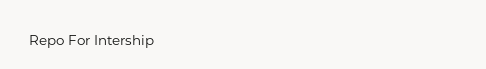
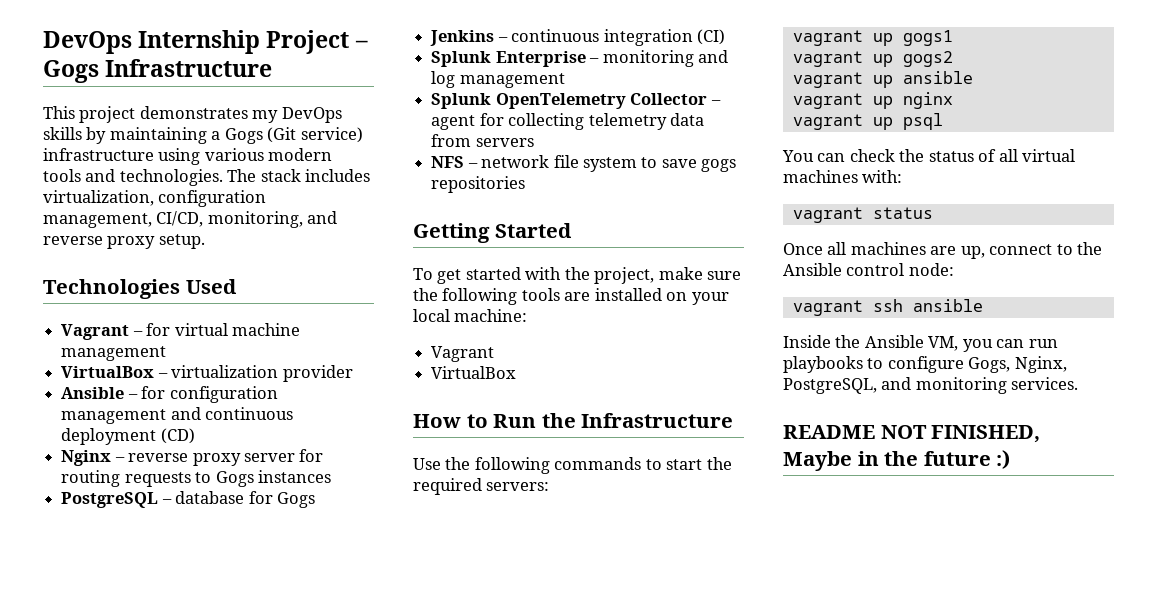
[29,35,154,48] Repo For Intership -> [43,30,368,54] [43,59,273,83] [43,106,342,123] [43,127,363,144] [43,148,333,165] [43,169,371,186] [43,190,267,207] [43,211,338,228] [43,234,205,249] [43,279,237,299] [61,323,300,340] [61,346,167,361] [61,365,353,382] [61,386,278,403] [61,407,294,424] [61,428,195,445] [61,449,324,466] [61,470,331,487] [61,491,315,508] [430,29,725,46] [431,50,728,67] [431,71,565,88] [431,93,721,109] [431,113,704,130] [431,134,534,147] [431,155,737,172] [431,176,526,193] [413,223,572,243] [413,267,742,284] [413,288,729,305] [413,309,528,322] [431,346,495,362] [431,366,517,379] [413,413,734,428] [413,457,732,474] [413,478,550,495] [792,30,953,46] [792,51,953,67] [792,71,973,88] [792,92,953,109] [792,113,943,130] [782,149,1076,162] [783,170,903,183] [792,207,933,223] [783,242,1103,259] [783,263,954,276] [792,299,983,316] [783,335,1058,352] [783,356,1067,373] [783,377,1079,394] [783,425,1041,443] [783,450,1011,471] DevOps Internship Project – Gogs Infrastructure // This project demonstrates my DevOps skills by maintaining a Gogs (Git service) infrastructure using various modern tools and technologies. The stack includes virtualization, configuration management, CI/CD, monitoring, and reverse proxy setup. // Technologies Used // Vagrant – for virtual machine management // VirtualBox – virtualization provider // Ansible – for configuration management and continuous deployment (CD) // Nginx – reverse proxy server for routing requests to Gogs instances // PostgreSQL – database for Gogs // Jenkins – continuous integration (CI) // Splunk Enterprise – monitoring and log management // Splunk OpenTelemetry Collector – agent for collecting telemetry data from servers // NFS – network file system to save gogs repositories // Getting Started // To get started with the project, make sure the following tools are installed on your local machine: // Vagrant // VirtualBox // How to Run the Infrastructure // Use the following commands to start the required servers: // vagrant up gogs1 // vagrant up gogs2 // vagrant up ansible // vagrant up nginx // vagrant up psql // You can check the status of all virtual machines with: // vagrant status // Once all machines are up, connect to the Ansible control node: // vagrant ssh ansible // Inside the Ansible VM, you can run playbooks to configure Gogs, Nginx, PostgreSQL, and monitoring services. // README NOT FINISHED, Maybe in the future :)

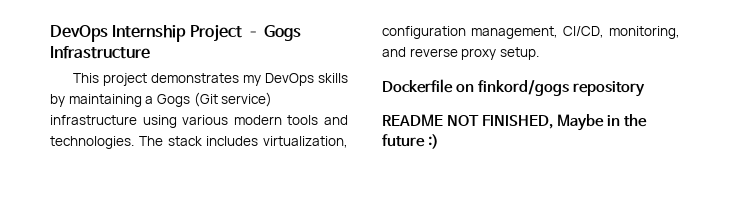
[43,279,237,299] [61,323,300,340] [61,346,167,361] [61,365,353,382] [61,386,278,403] [61,407,294,424] [61,428,195,445] [61,449,324,466] [61,470,331,487] [61,491,315,508] [430,29,725,46] [431,50,728,67] [431,71,565,88] [431,93,721,109] [431,113,704,130] [431,134,534,147] [431,155,737,172] [431,176,526,193] [413,223,572,243] [413,267,742,284] [413,288,729,305] [413,309,528,322] [431,346,495,362] [431,366,517,379] [413,413,734,428] [413,457,732,474] [413,478,550,495] [792,30,953,46] [792,51,953,67] [792,71,973,88] [792,92,953,109] [792,113,943,130] [782,149,1076,162] [783,170,903,183] [792,207,933,223] [783,242,1103,259] [783,263,954,276] [792,299,983,316] [783,335,1058,352] [783,356,1067,373] [783,377,1079,394] Technologies Used // Vagrant – for virtual machine management // VirtualBox – virtualization provider // Ansible – for configuration management and continuous deployment (CD) // Nginx – reverse proxy server for routing requests to Gogs instances // PostgreSQL – database for Gogs // Jenkins – continuous integration (CI) // Splunk Enterprise – monitoring and log management // Splunk OpenTelemetry Collector – agent for collecting telemetry data from servers // NFS – network file system to save gogs repositories // Getting Started // To get started with the project, make sure the following tools are installed on your local machine: // Vagrant // VirtualBox // How to Run the Infrastructure // Use the following commands to start the required servers: // vagrant up gogs1 // vagrant up gogs2 // vagrant up ansible // vagrant up nginx // vagrant up psql // You can check the status of all virtual machines with: // vagrant status // Once all machines are up, connect to the Ansible control node: // vagrant ssh ansible // Inside the Ansible VM, you can run playbooks to configure Gogs, Nginx, PostgreSQL, and monitoring services. -> [382,79,646,97] Dockerfile on finkord/gogs repository

